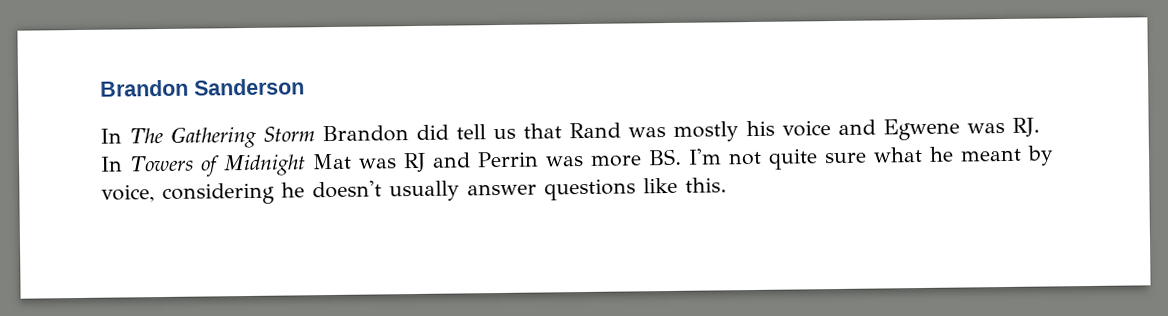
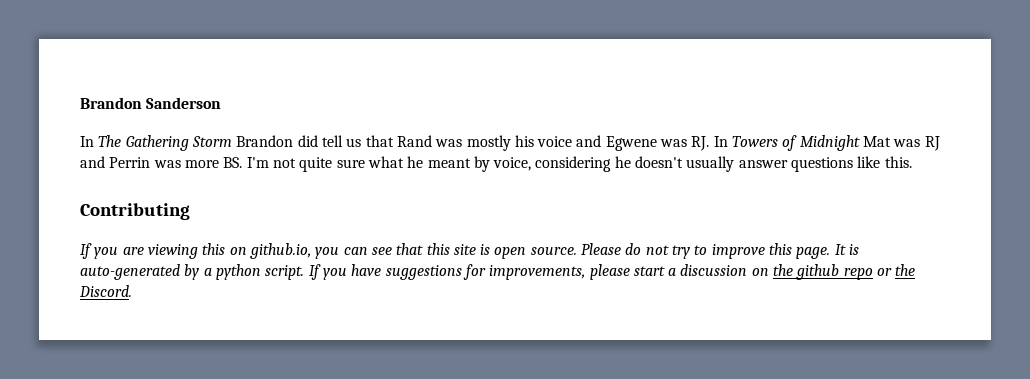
(727, 185) none -> [80,203,190,220] [80,243,860,259] [80,264,916,280] [79,285,132,297] // Contributing // If you are viewing this on github.io, you can see that this site is open source. Please do not try to improve this page. It is auto-generated by a python script. If you have suggestions for improvements, please start a discussion on the github repo or the Discord.

